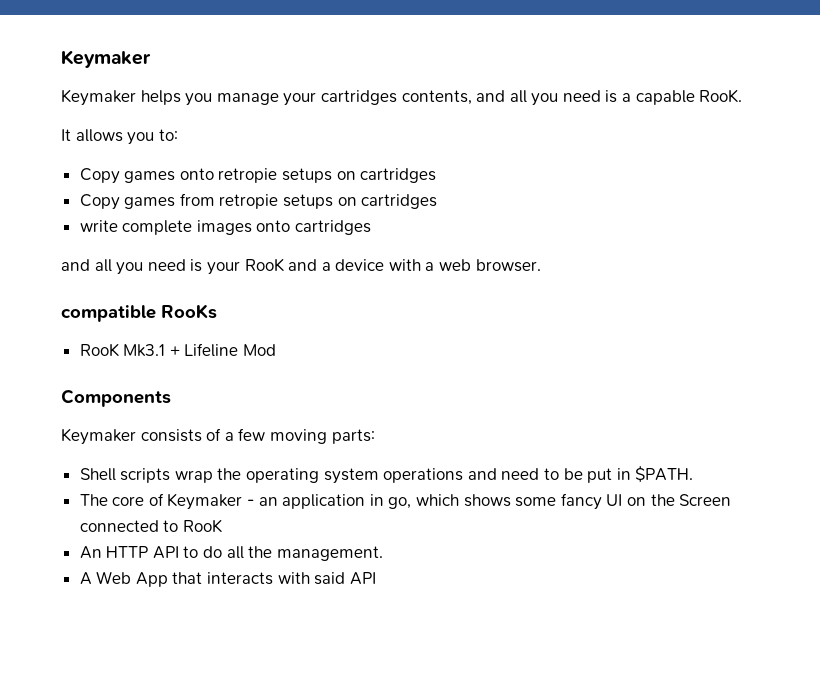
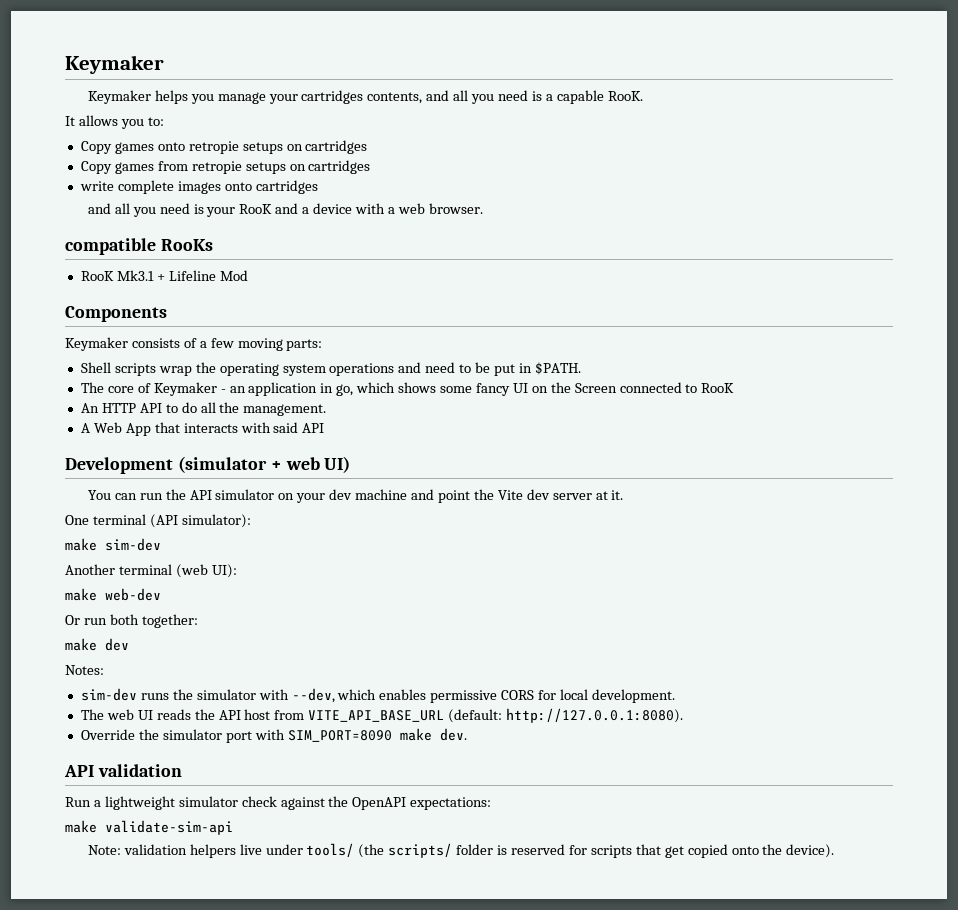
(376, 578) none -> [65,456,351,474] [87,489,624,503] [65,514,251,528] [65,538,161,551] [65,564,237,578] [65,588,161,601] [65,614,198,628] [65,638,129,651] [65,665,104,675] [80,688,675,703] [80,708,684,723] [80,728,467,743] [64,764,182,777] [65,796,492,810] [65,820,233,835] [87,843,835,858] // Development (simulator + web UI) // You can run the API simulator on your dev machine and point the Vite dev server at it. // One terminal (API simulator): // make sim-dev // Another terminal (web UI): // make web-dev // Or run both together: // make dev // Notes: // sim-dev runs the simulator with --dev, which enables permissive CORS for local development. // The web UI reads the API host from VITE_API_BASE_URL (default: http://127.0.0.1:8080). // Override the simulator port with SIM_PORT=8090 make dev. // API validation // Run a lightweight simulator check against the OpenAPI expectations: // make validate-sim-api // Note: validation helpers live under tools/ (the scripts/ folder is reserved for scripts that get copied onto the device).

